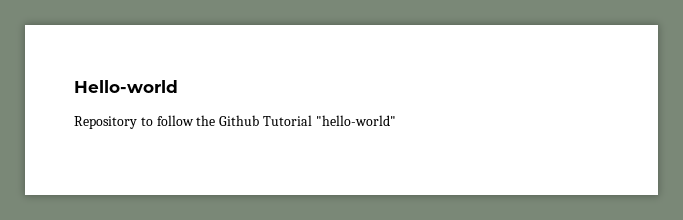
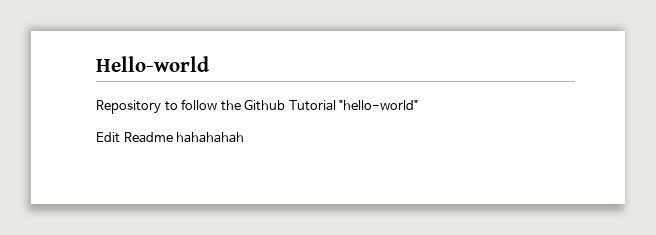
(396, 120) none -> [96,132,245,143] // Edit Readme hahahahah

